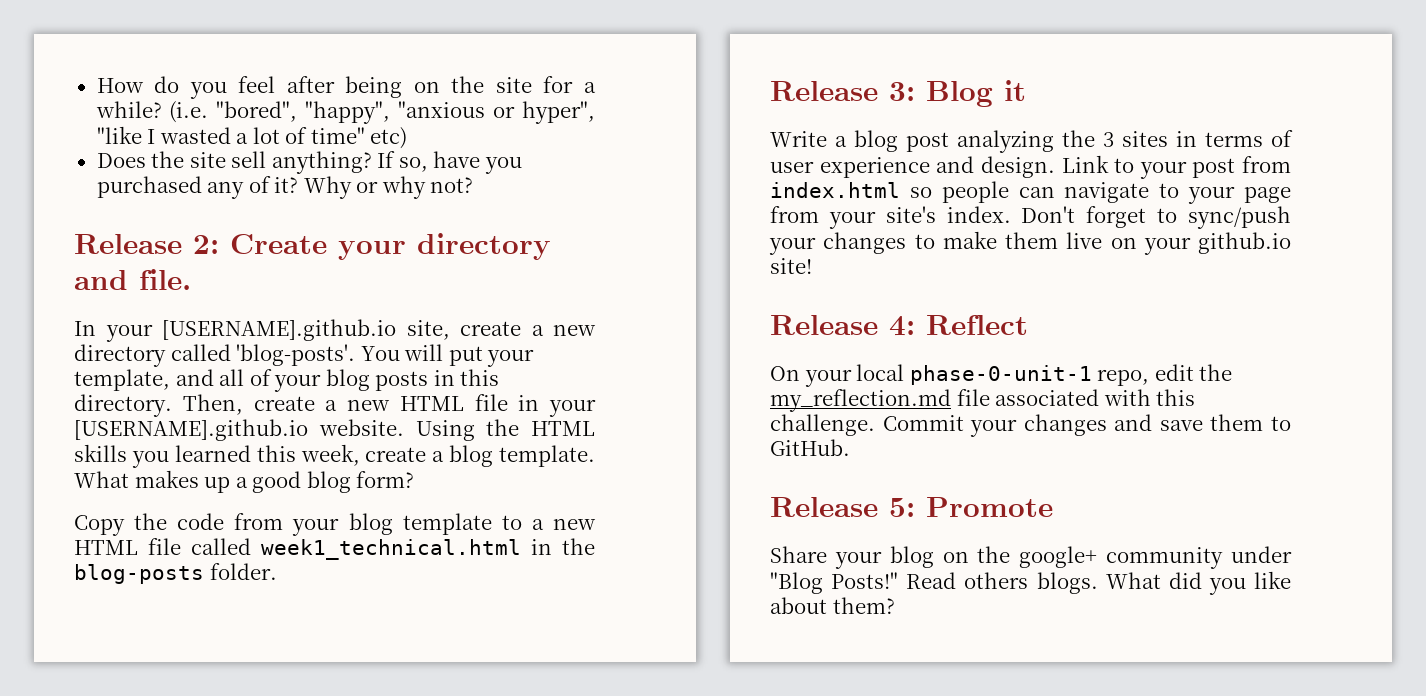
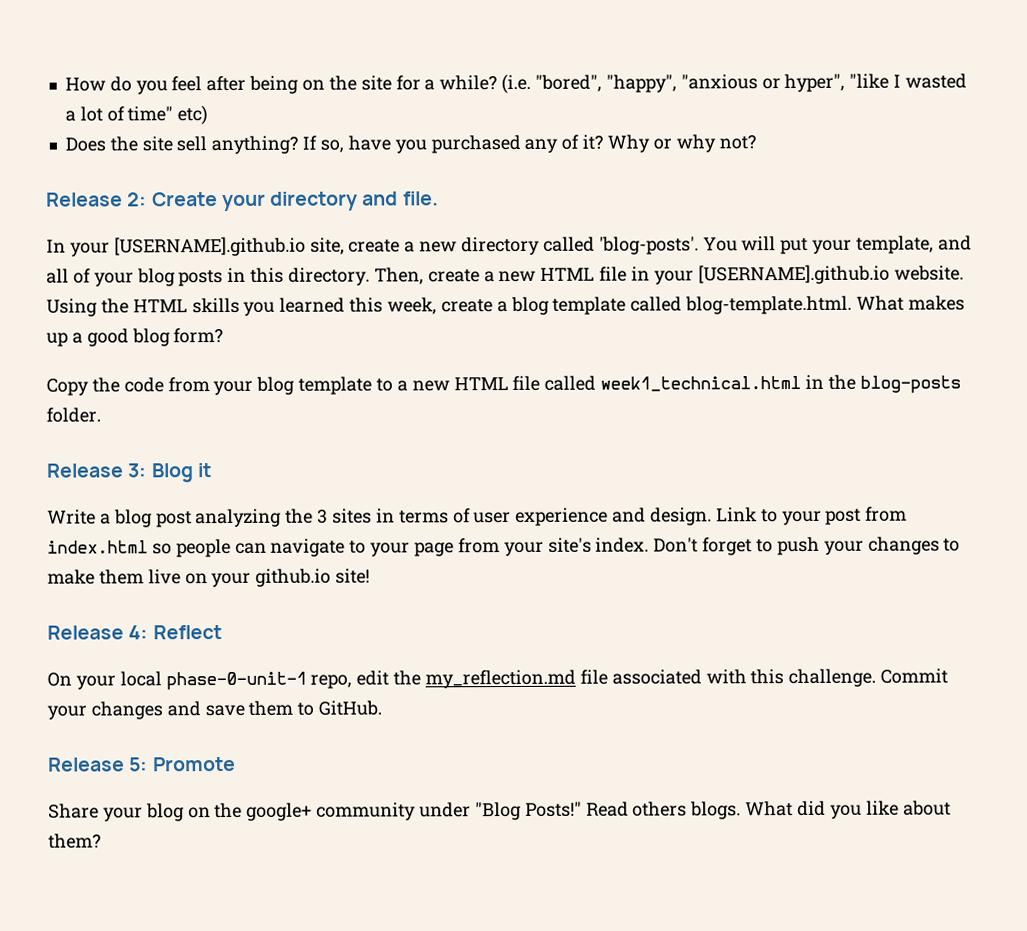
[499,445,595,467] template. -> [552,295,853,315] template called blog-template.html.
[1188,206,1291,229] sync/push -> [776,536,820,556] push

